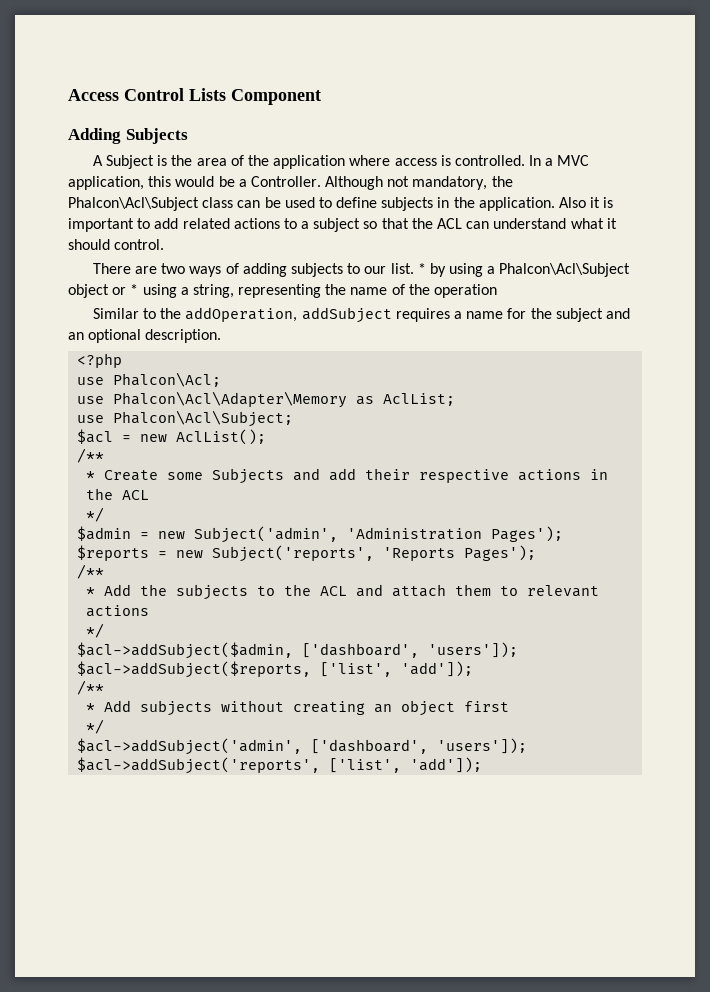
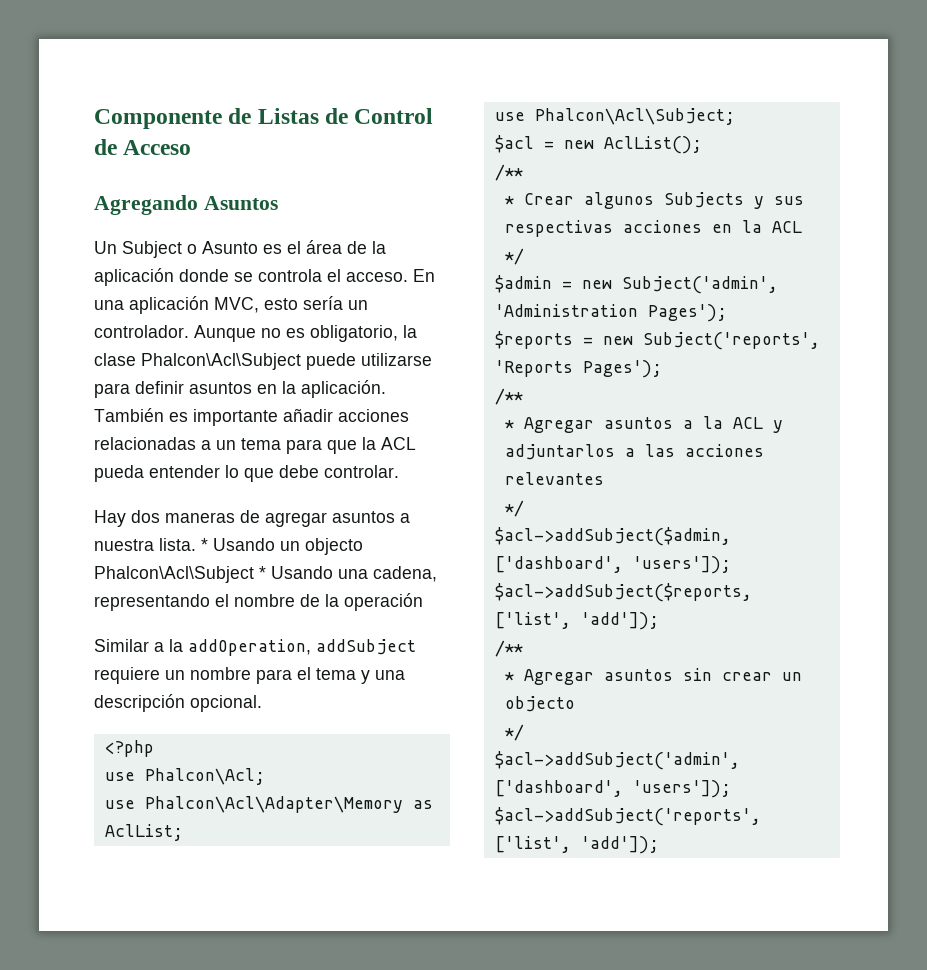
[68,88,321,105] [68,128,188,144] [92,155,590,169] [68,176,513,190] [68,197,614,211] [68,218,617,232] [68,239,165,250] [92,263,631,277] [68,284,498,298] [92,307,630,323] [68,329,222,343] Access Control Lists Component // Adding Subjects // A Subject is the area of the application where access is controlled. In a MVC application, this would be a Controller. Although not mandatory, the Phalcon\Acl\Subject class can be used to define subjects in the application. Also it is important to add related actions to a subject so that the ACL can understand what it should control. // There are two ways of adding subjects to our list. * by using a Phalcon\Acl\Subject object or * using a string, representing the name of the operation // Similar to the addOperation, addSubject requires a name for the subject and an optional description. -> [94,108,434,129] [94,139,192,155] [94,195,278,215] [94,240,386,258] [94,268,435,286] [94,296,368,314] [94,325,417,342] [94,353,432,370] [94,380,386,398] [94,408,409,426] [94,437,416,454] [94,465,399,482] [94,510,410,527] [94,538,363,555] [94,566,437,583] [94,593,423,611] [94,639,416,656] [94,667,405,684] [94,694,262,712] Componente de Listas de Control de Acceso // Agregando Asuntos // Un Subject o Asunto es el área de la aplicación donde se controla el acceso. En una aplicación MVC, esto sería un controlador. Aunque no es obligatorio, la clase Phalcon\Acl\Subject puede utilizarse para definir asuntos en la aplicación. También es importante añadir acciones relacionadas a un tema para que la ACL pueda entender lo que debe controlar. // Hay dos maneras de agregar asuntos a nuestra lista. * Usando un objecto Phalcon\Acl\Subject * Usando una cadena, representando el nombre de la operación // Similar a la addOperation, addSubject requiere un nombre para el tema y una descripción opcional.
[104,468,609,484] [86,488,114,500] Create some Subjects and add their respective actions in the -> [523,192,804,209] [504,220,762,237] Crear algunos Subjects y sus respectivas acciones en la
[104,584,600,600] [86,605,150,617] Add the subjects to the ACL and attach them to relevant actions -> [523,416,783,433] [504,444,764,460] [504,472,604,485] Agregar asuntos a la ACL y adjuntarlos a las acciones relevantes
[104,700,510,716] Add subjects without creating an object first -> [523,668,802,685] [504,696,575,712] Agregar asuntos sin crear un objecto

